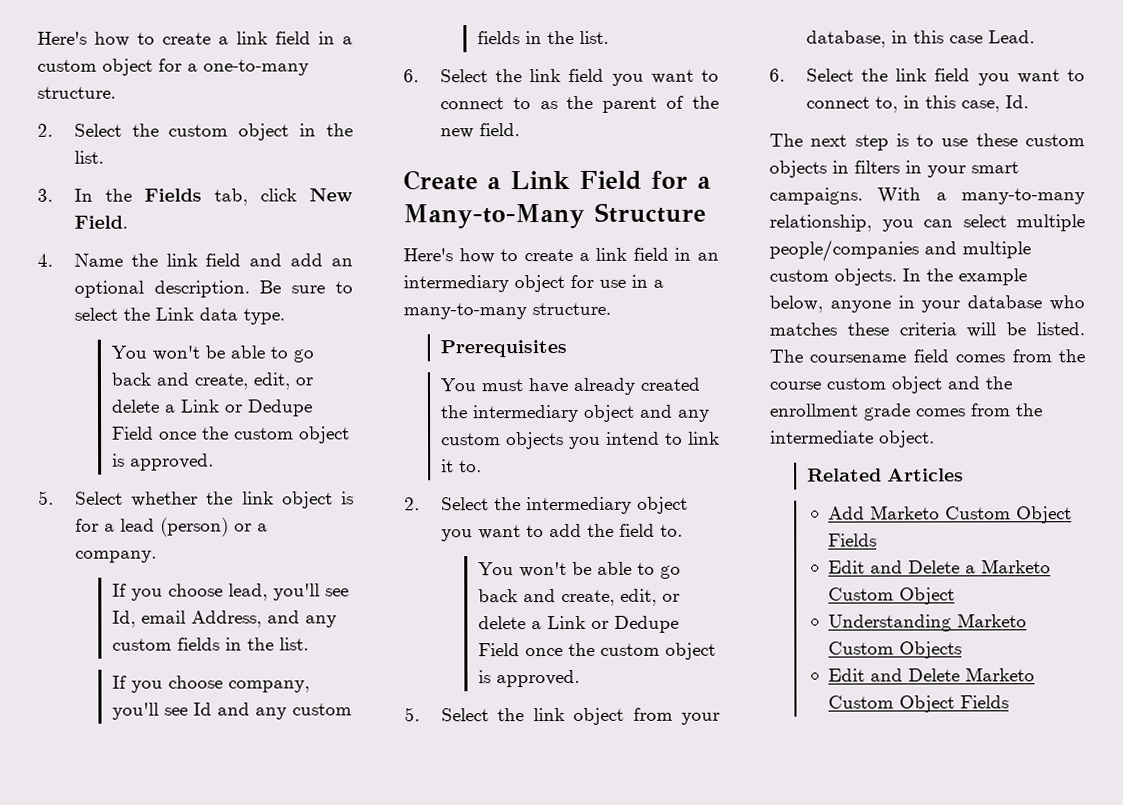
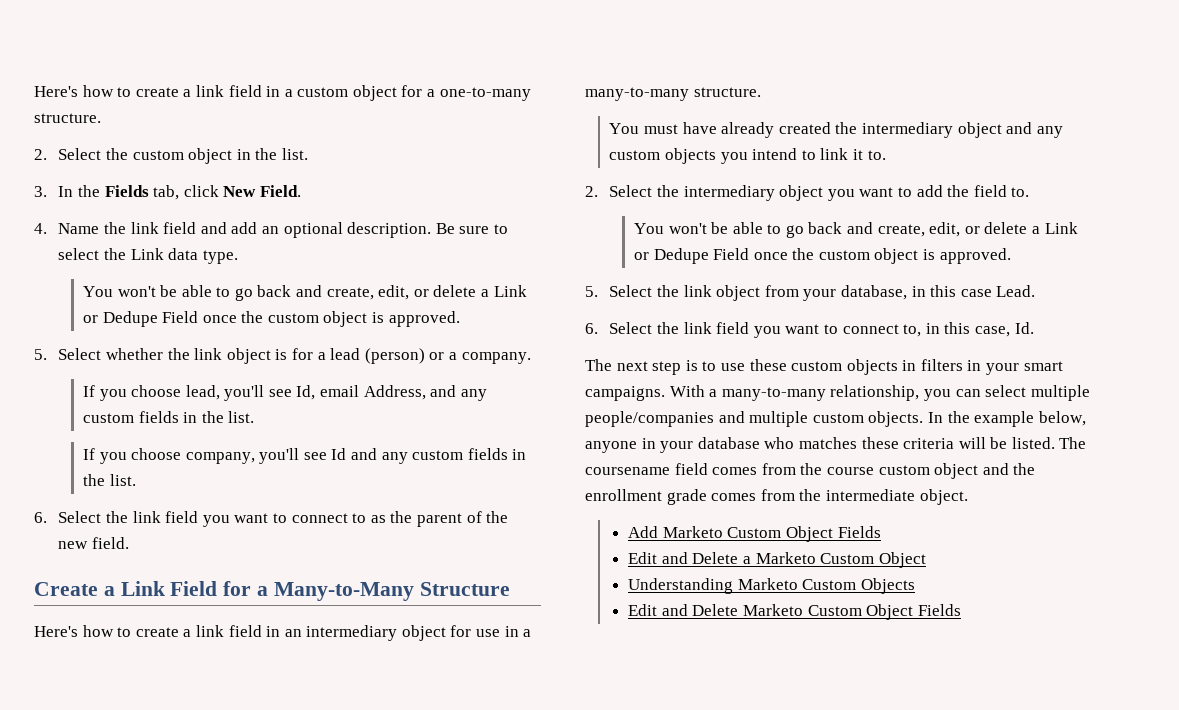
[439,339,567,358] // Prerequisites -> (761, 92) none
[806,468,964,482] // Related Articles -> (968, 497) none

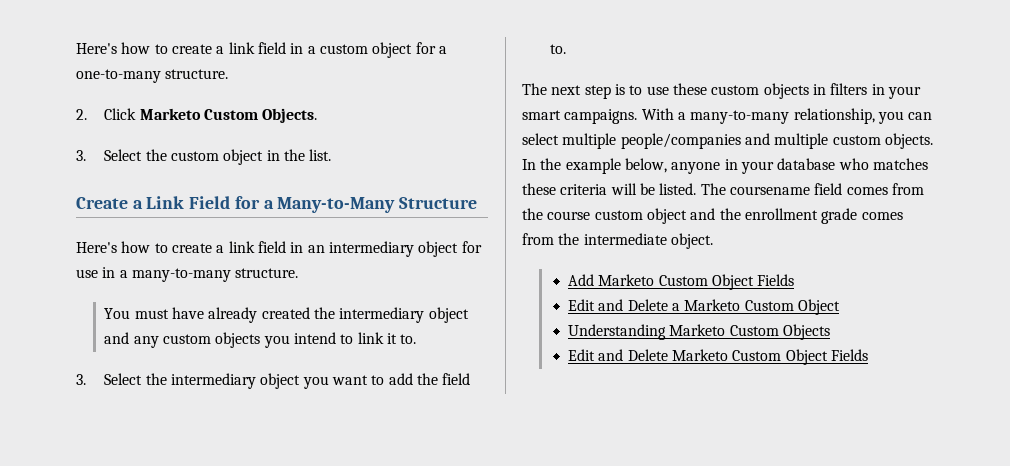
(47, 154) none -> [104,108,318,123] [76,150,86,161] Click Marketo Custom Objects. // 3.
[34,185,302,200] [34,222,508,238] [58,248,238,264] [82,285,527,301] [82,311,460,327] [34,348,531,364] [82,385,487,401] [82,411,255,423] [82,448,527,464] [82,474,136,486] [34,511,509,527] [58,537,130,549] // 3. In the Fields tab, click New Field. // 4. Name the link field and add an optional description. Be sure to select the Link data type. // You won't be able to go back and create, edit, or delete a Link or Dedupe Field once the custom object is approved. // 5. Select whether the link object is for a lead (person) or a company. // If you choose lead, you'll see Id, email Address, and any custom fields in the list. // If you choose company, you'll see Id and any custom fields in the list. // 6. Select the link field you want to connect to as the parent of the new field. -> (332, 155) none
[585,186,598,197] 2. -> [76,374,86,385] 3.
[633,222,1078,238] [633,248,1011,264] [585,285,1036,301] [585,322,1034,338] // You won't be able to go back and create, edit, or delete a Link or Dedupe Field once the custom object is approved. // 5. Select the link object from your database, in this case Lead. // 6. Select the link field you want to connect to, in this case, Id. -> (567, 49) none

